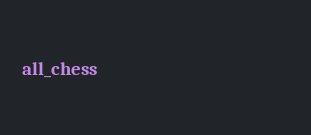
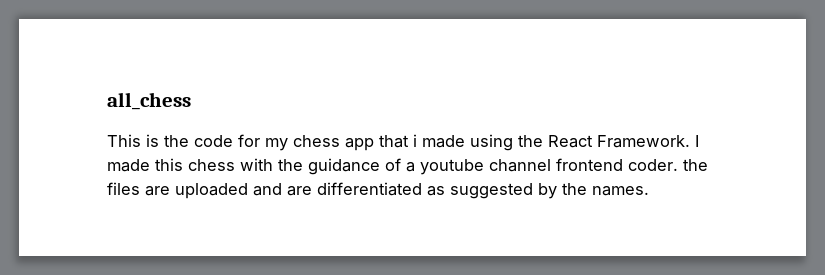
(97, 70) none -> [107,134,699,151] [107,158,708,175] [107,182,649,199] // This is the code for my chess app that i made using the React Framework. I made this chess with the guidance of a youtube channel frontend coder. the files are uploaded and are differentiated as suggested by the names.

